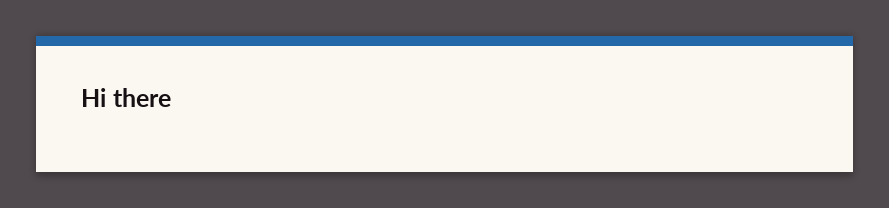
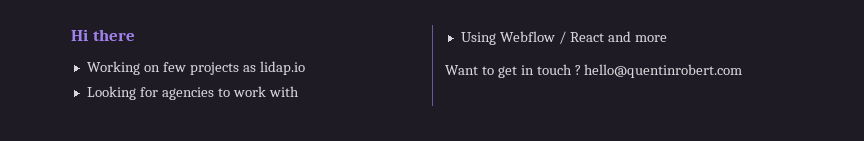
(171, 97) none -> [86,61,305,75] [86,86,299,100] [460,31,667,45] [445,64,743,78] // Working on few projects as lidap.io // Looking for agencies to work with // Using Webflow / React and more // Want to get in touch ? hello@quentinrobert.com

